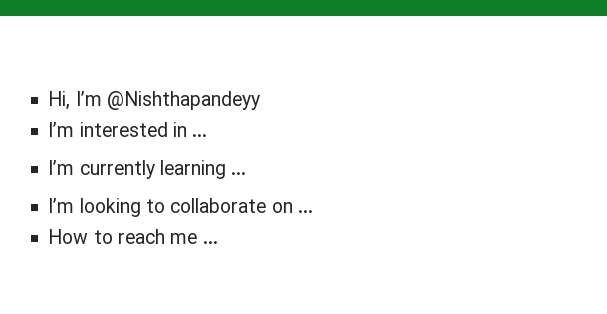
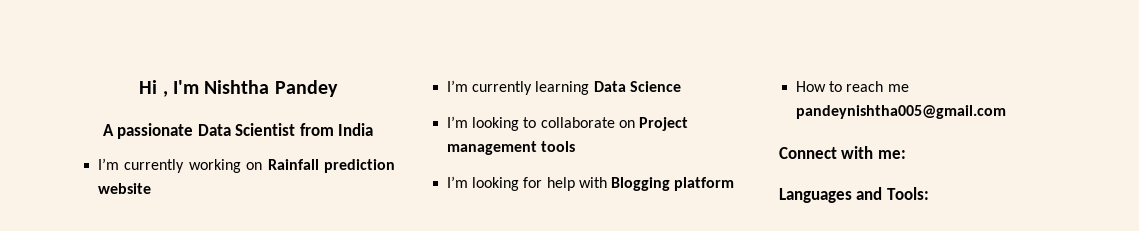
[48,91,260,110] [48,122,208,137] Hi, I’m @Nishthapandeyy // I’m interested in ... -> [139,80,338,97] [102,123,374,139] [98,158,395,173] [98,183,152,194] Hi , I'm Nishtha Pandey // A passionate Data Scientist from India // I’m currently working on Rainfall prediction website
[231,172,247,175] ... -> [593,81,681,92] Data Science
[297,210,313,213] [48,229,218,244] ... // How to reach me ... -> [638,117,688,131] [447,141,576,155] [447,176,735,191] [796,81,909,92] [796,105,1007,119] [779,146,906,159] [779,187,929,203] Project management tools // I’m looking for help with Blogging platform // How to reach me pandeynishtha005@gmail.com // Connect with me: // Languages and Tools:

